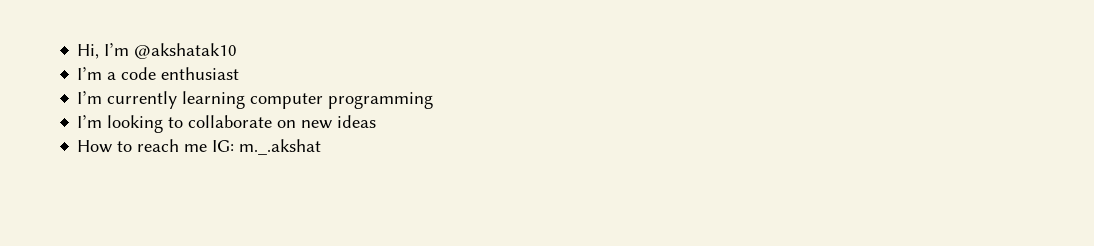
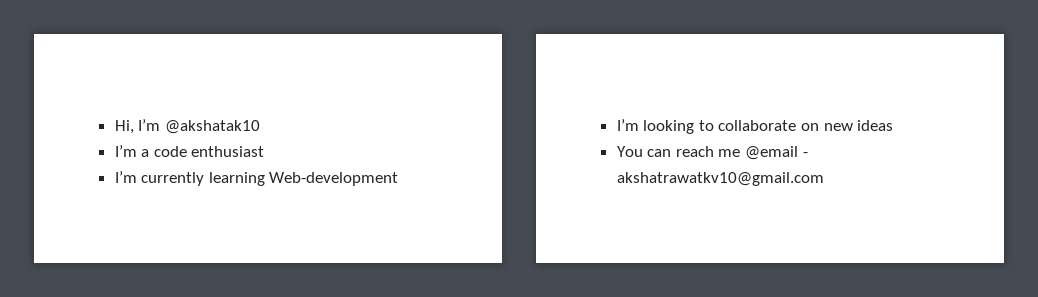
[250,92,434,109] computer programming -> [269,172,399,186] Web-development
[77,139,322,155] How to reach me IG: m._.akshat -> [616,146,808,160] [616,172,824,186] You can reach me @email - akshatrawatkv10@gmail.com

